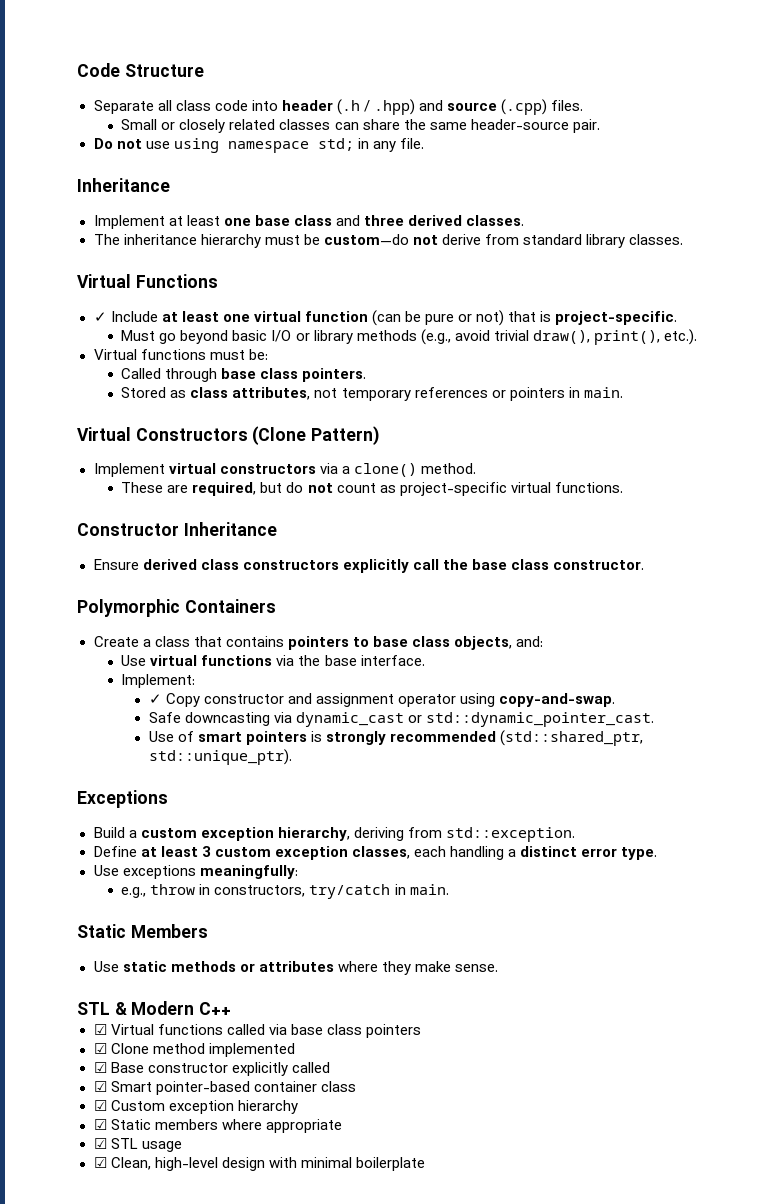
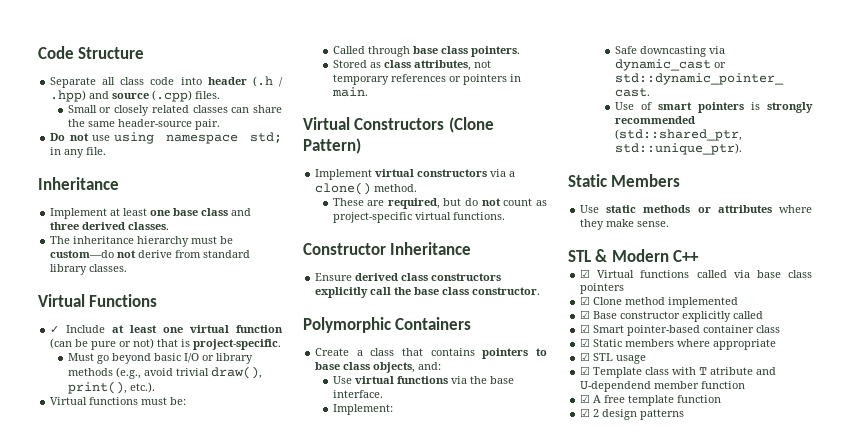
[148,693,616,707] // ✓ Copy constructor and assignment operator using copy-and-swap. -> (393, 409) none
[77,790,168,808] [93,827,575,842] [93,846,658,860] [93,865,298,879] [121,884,449,899] // Exceptions // Build a custom exception hierarchy, deriving from std::exception. // Define at least 3 custom exception classes, each handling a distinct error type. // Use exceptions meaningfully: // e.g., throw in constructors, try/catch in main. -> (742, 149) none
[93,1100,298,1114] // ☑ Custom exception hierarchy -> (781, 329) none
[110,1157,425,1171] Clean, high-level design with minimal boilerplate -> [593,367,777,378] [580,381,746,392] [580,394,722,406] [580,408,685,420] Template class with T atribute and U-dependend member function // ☑ A free template function // ☑ 2 design patterns

